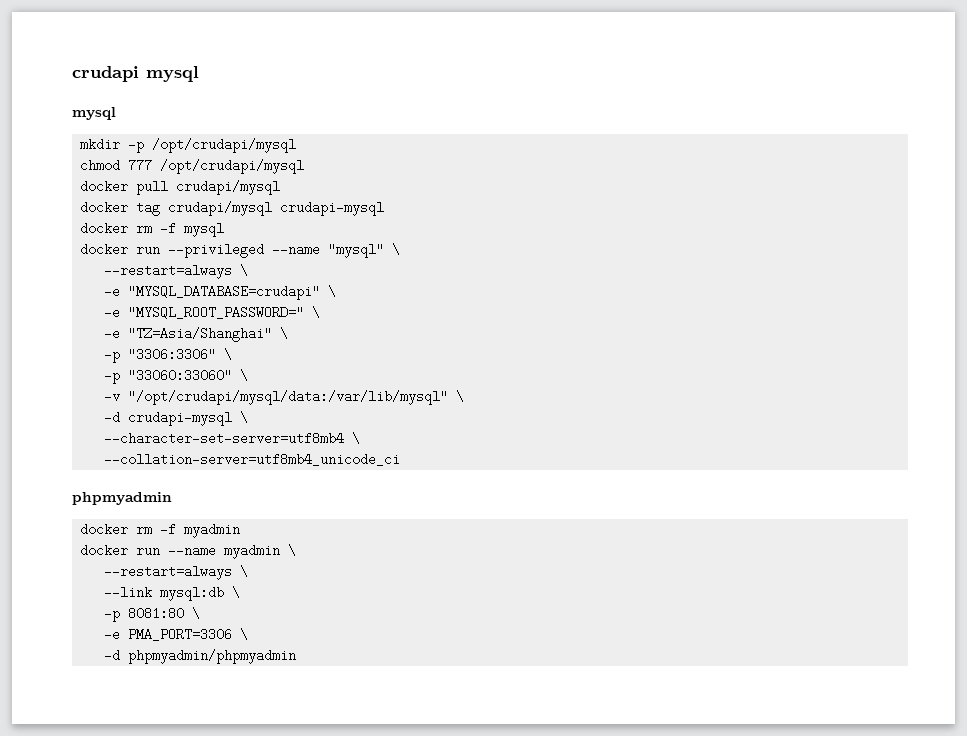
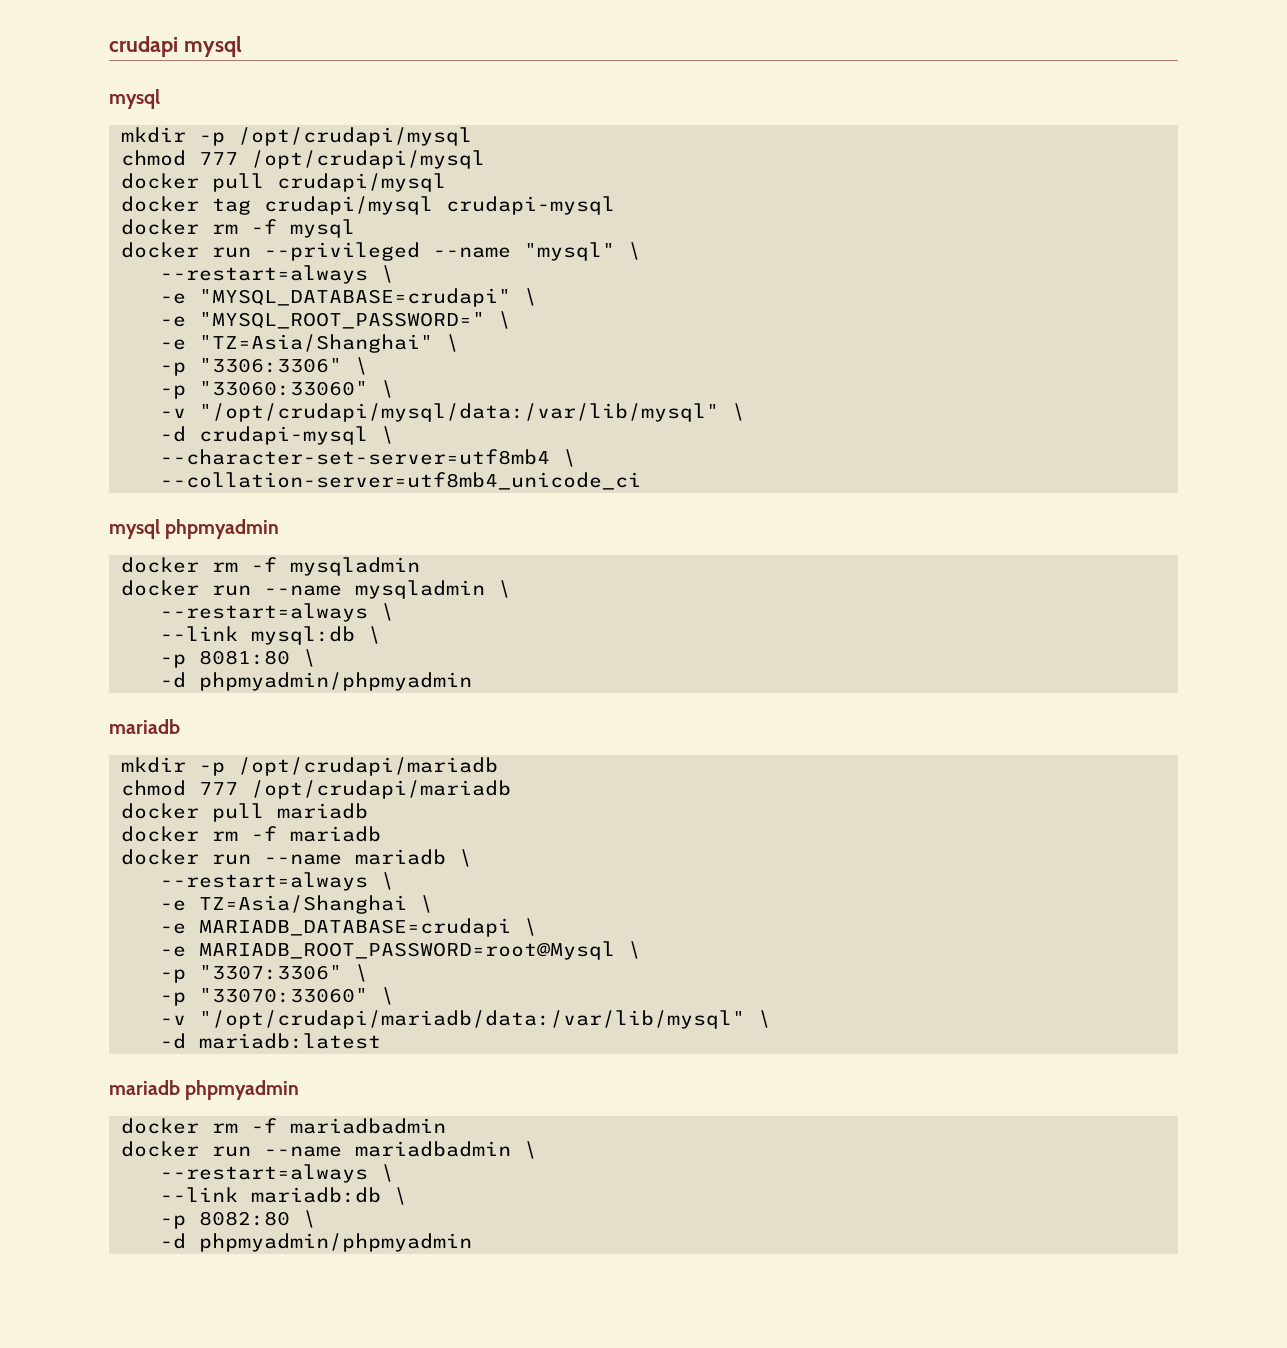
[72,492,172,505] [80,523,241,538] [80,544,281,559] phpmyadmin // docker rm -f myadmin // docker run --name myadmin -> [109,519,280,539] [121,557,420,576] [121,580,485,599] mysql phpmyadmin // docker rm -f mysqladmin // docker run --name mysqladmin
[104,628,233,641] -e PMA_PORT=3306 -> [160,672,472,691] [109,719,180,734] [121,757,498,776] [121,780,511,799] [121,803,368,822] [121,826,381,842] [121,849,472,867] [160,872,394,891] [160,895,433,914] [160,918,537,937] [160,941,641,960] [160,964,368,983] [160,987,394,1006] [160,1010,771,1029] [160,1033,381,1049] [109,1080,300,1100] [121,1118,446,1134] [121,1141,537,1159] [160,1164,394,1183] [160,1187,407,1205] [160,1211,290,1229] -d phpmyadmin/phpmyadmin // mariadb // mkdir -p /opt/crudapi/mariadb // chmod 777 /opt/crudapi/mariadb // docker pull mariadb // docker rm -f mariadb // docker run --name mariadb \ // --restart=always \ // -e TZ=Asia/Shanghai \ // -e MARIADB_DATABASE=crudapi \ // -e MARIADB_ROOT_PASSWORD=root@Mysql \ // -p "3307:3306" \ // -p "33070:33060" \ // -v "/opt/crudapi/mariadb/data:/var/lib/mysql" \ // -d mariadb:latest // mariadb phpmyadmin // docker rm -f mariadbadmin // docker run --name mariadbadmin \ // --restart=always \ // --link mariadb:db \ // -p 8082:80

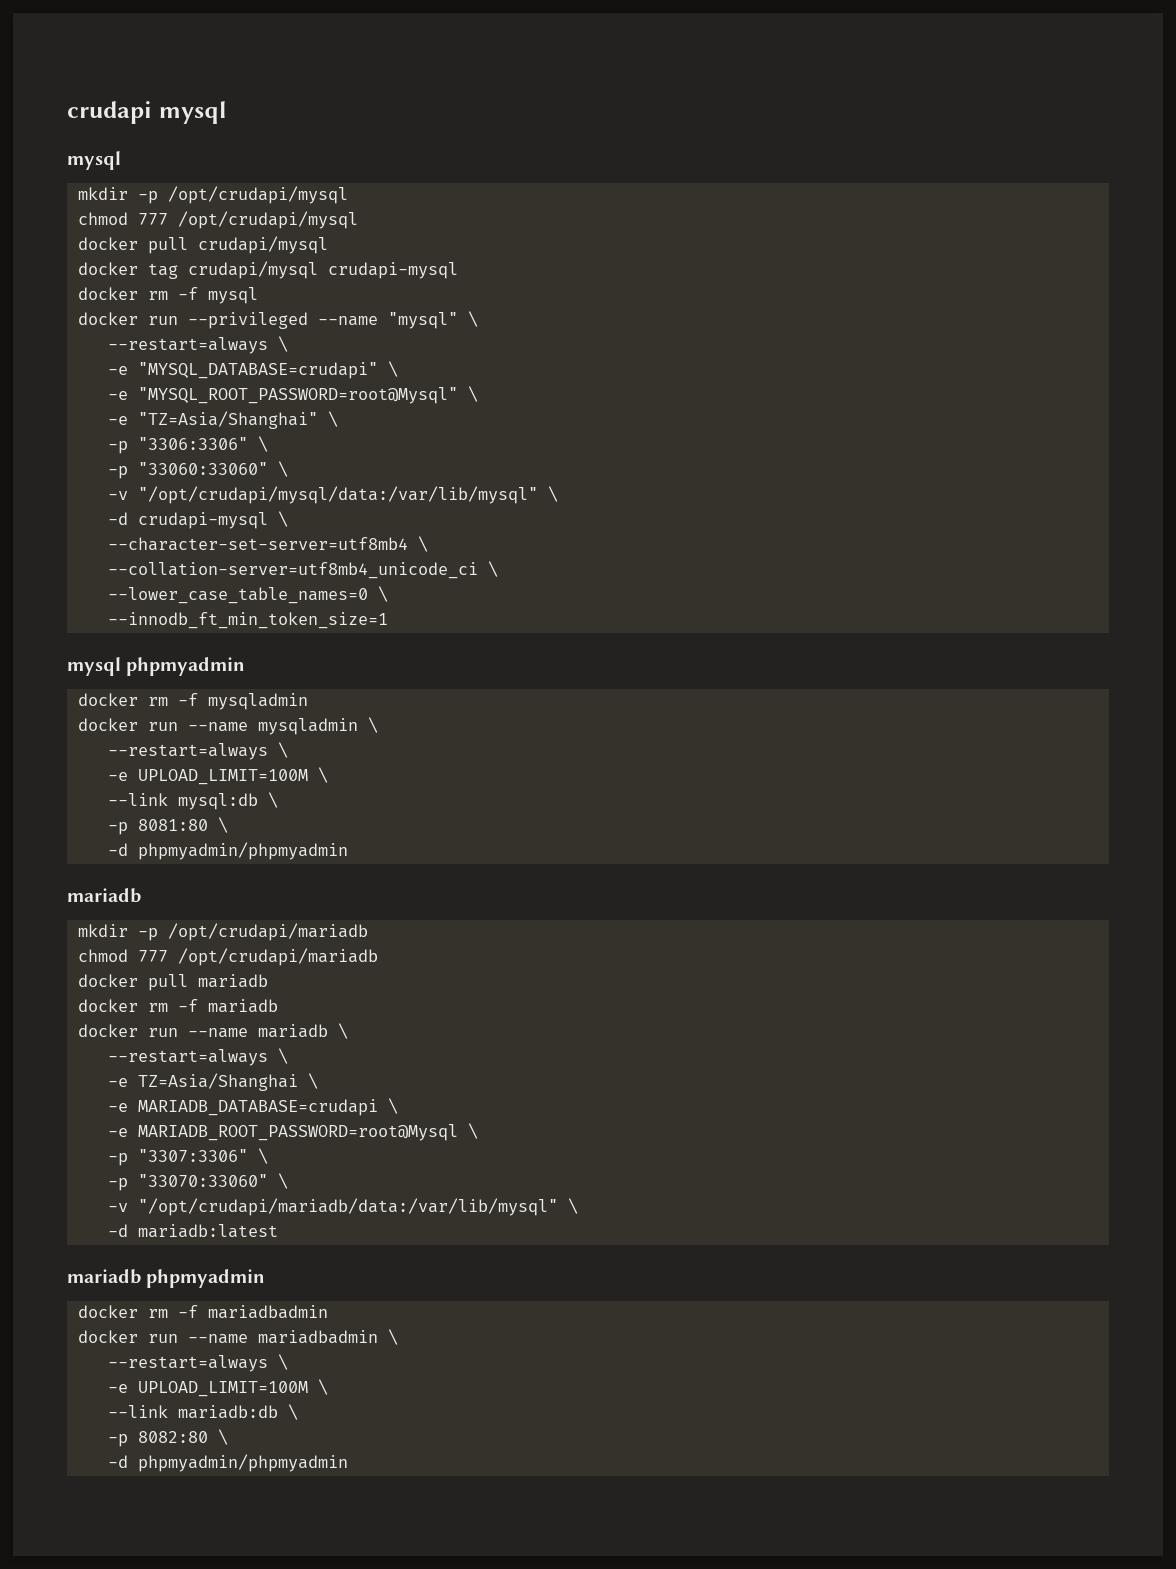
[199,312,485,329] "MYSQL_ROOT_PASSWORD=" -> [137,387,458,404] "MYSQL_ROOT_PASSWORD=root@Mysql"
(641, 481) none -> [487,561,498,577] [107,586,388,604] [107,612,388,629] \ // --lower_case_table_names=0 \ // --innodb_ft_min_token_size=1
(394, 612) none -> [107,767,328,785] // -e UPLOAD_LIMIT=100M \
(394, 1173) none -> [107,1379,328,1397] // -e UPLOAD_LIMIT=100M \

